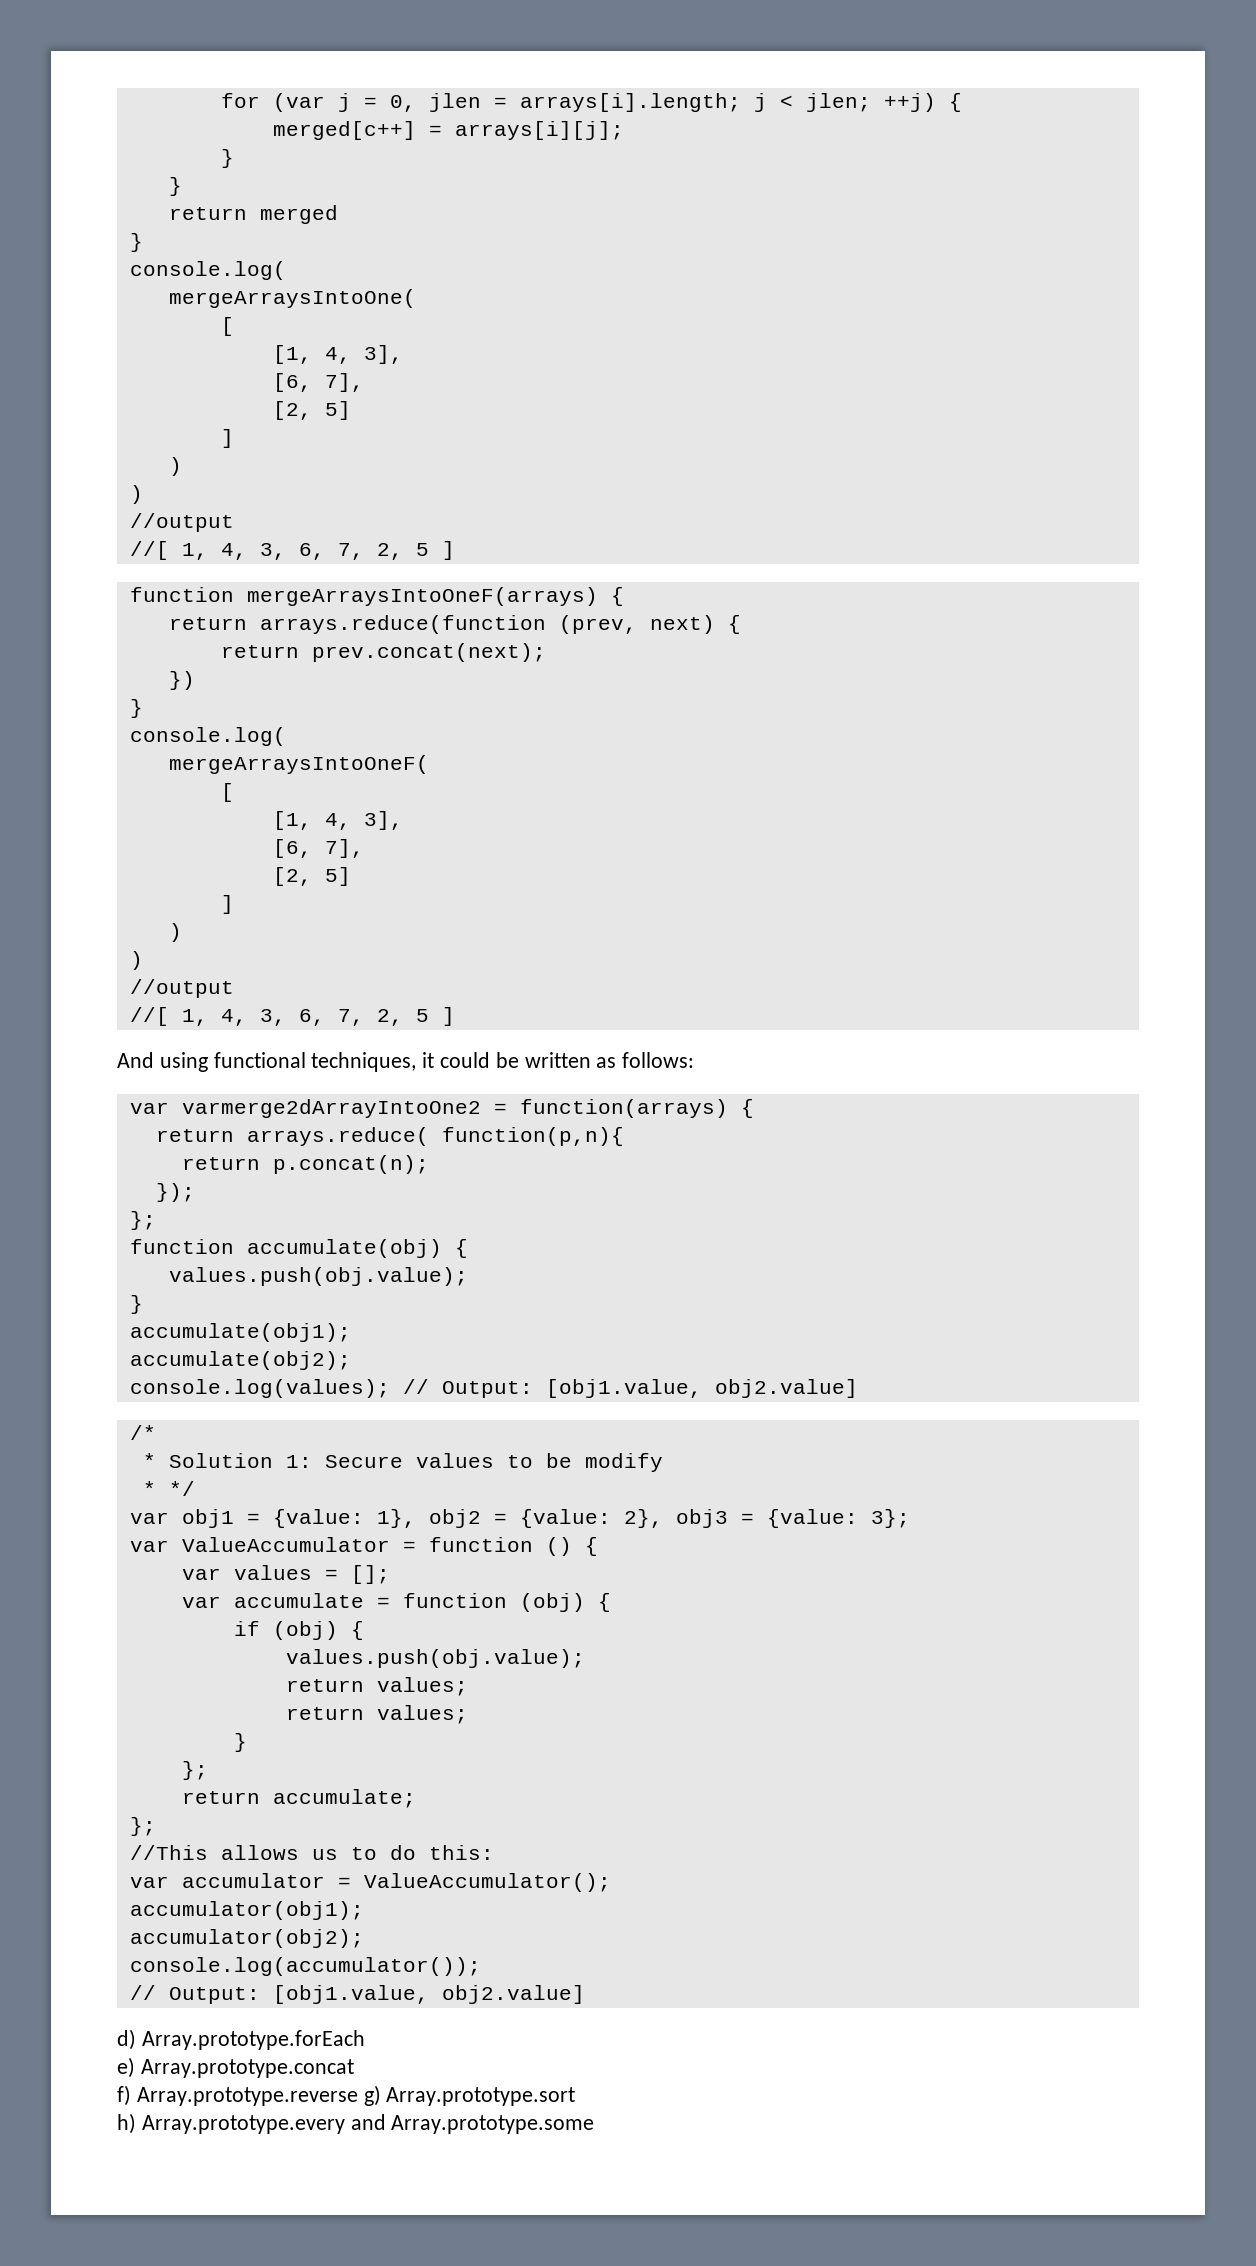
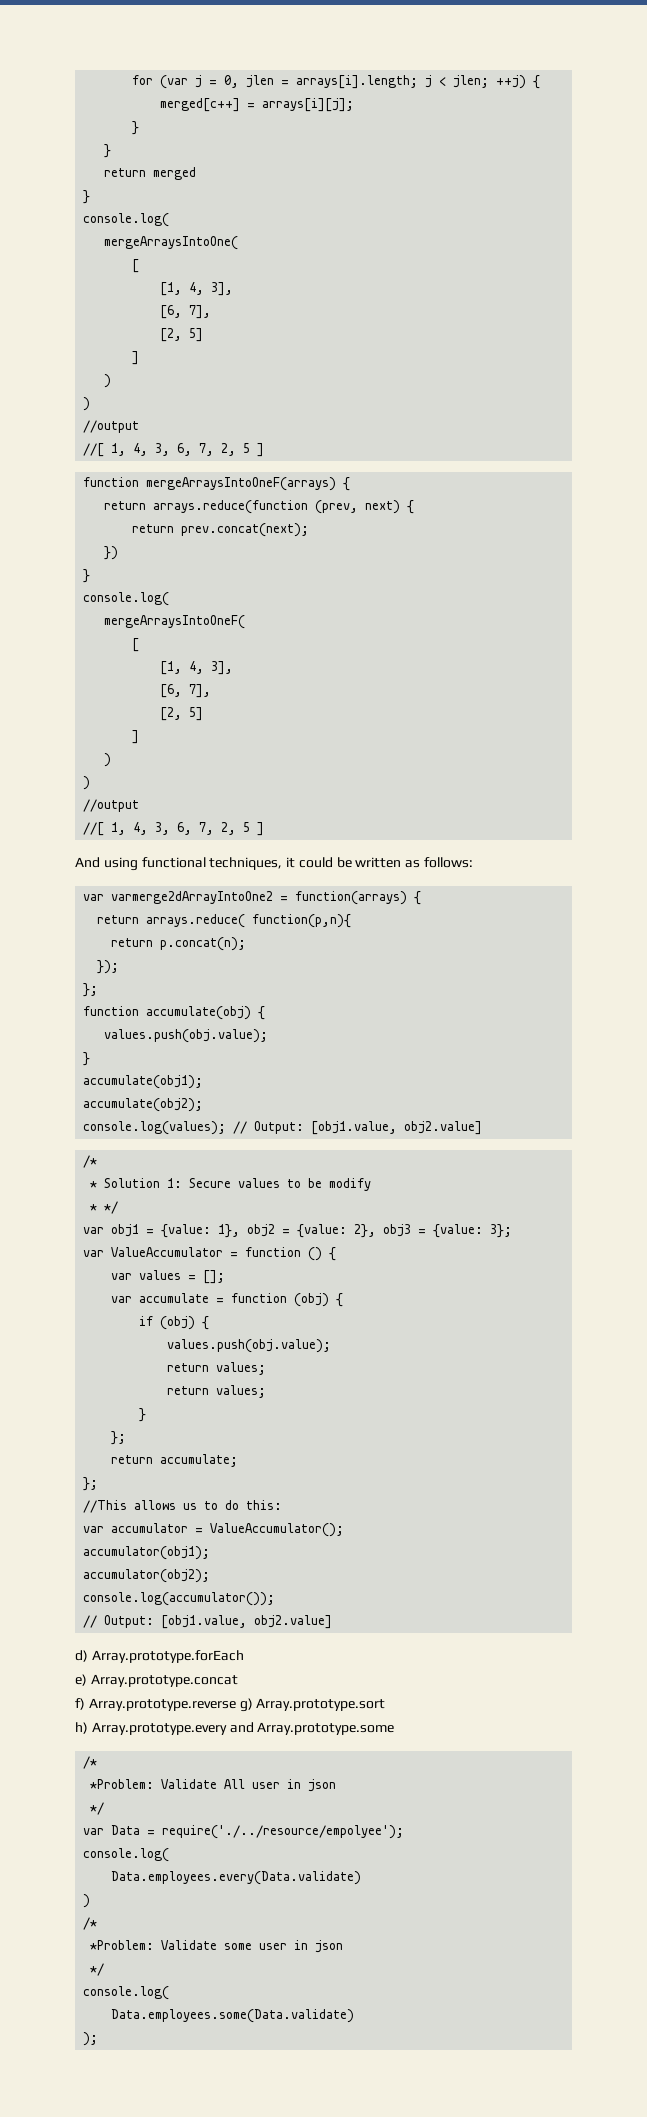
(595, 2124) none -> [83,1756,98,1769] [90,1779,337,1792] [90,1802,105,1815] [83,1825,405,1839] [83,1848,170,1862] [111,1871,362,1885] [83,1894,91,1908] [83,1917,98,1930] [90,1940,344,1953] [90,1963,105,1976] [83,1986,170,2000] [111,2009,355,2023] [83,2032,99,2046] // /* // *Problem: Validate All user in json // */ // var Data = require('./../resource/empolyee'); // console.log( // Data.employees.every(Data.validate) // ) // /* // *Problem: Validate some user in json // */ // console.log( // Data.employees.some(Data.validate) // );

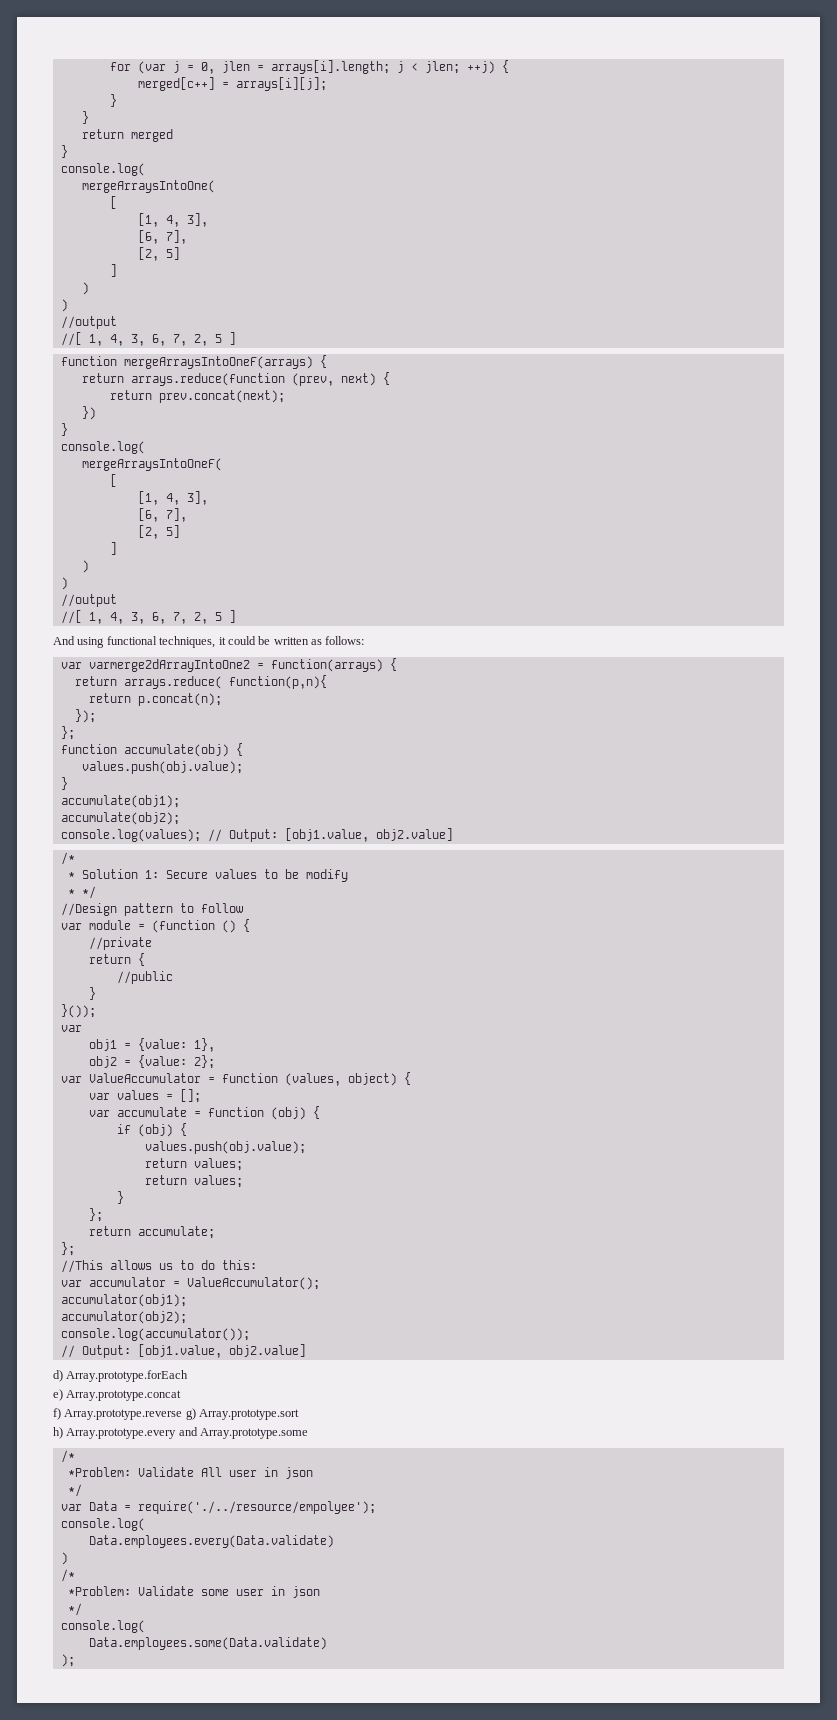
[83,1227,105,1234] var -> [60,903,243,916] [60,919,250,933] [88,937,152,950] [88,953,145,966] [116,971,173,984] [88,987,96,1000] [60,1004,96,1018] [60,1025,82,1032] //Design pattern to follow // var module = (function () { // //private // return { // //public // } // }()); // var //
(241, 1231) none -> (215, 1045) //
[354,1224,513,1238] 2}, obj3 = {value: 3}; -> [193,1055,215,1069] 2};
[308,1247,323,1261] () -> [284,1073,397,1086] (values, object)

